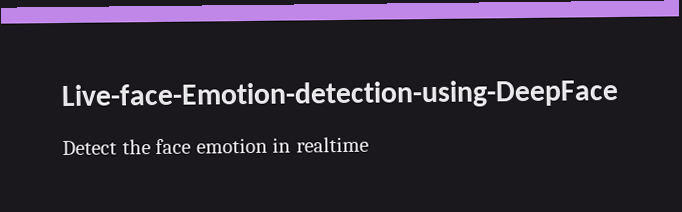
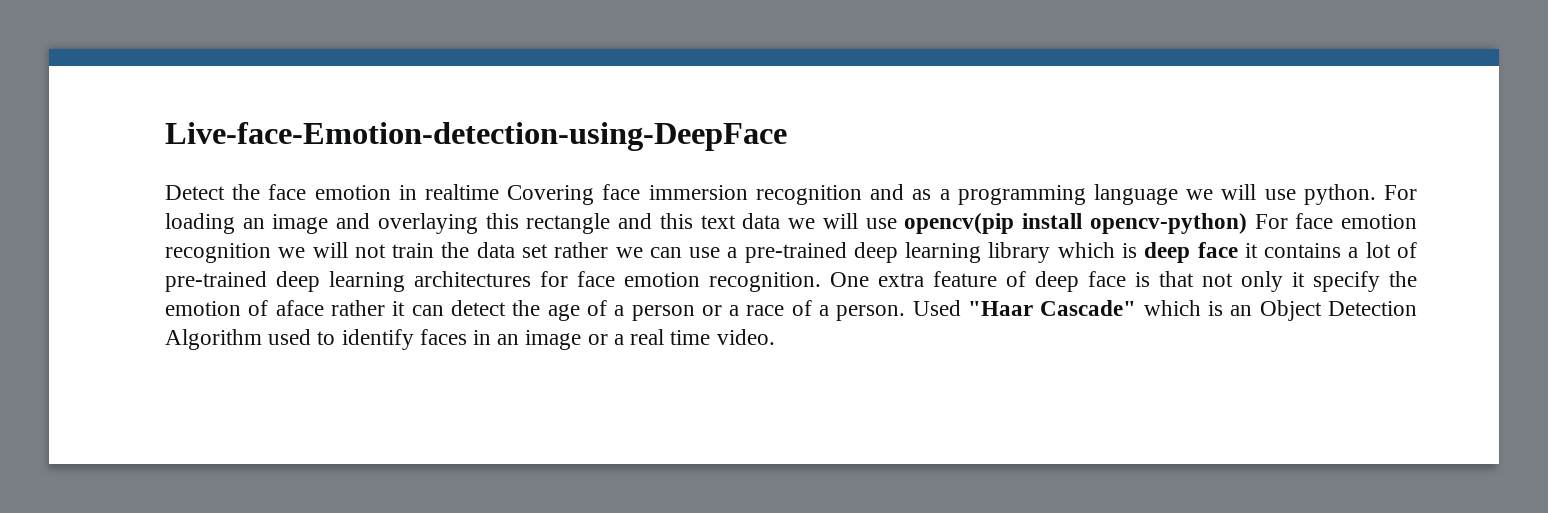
(369, 144) none -> [507,184,1417,205] [165,213,1417,234] [165,242,1417,263] [165,271,1417,292] [165,300,1418,321] [165,329,775,350] Covering face immersion recognition and as a programming language we will use python. For loading an image and overlaying this rectangle and this text data we will use opencv(pip install opencv-python) For face emotion recognition we will not train the data set rather we can use a pre-trained deep learning library which is deep face it contains a lot of pre-trained deep learning architectures for face emotion recognition. One extra feature of deep face is that not only it specify the emotion of aface rather it can detect the age of a person or a race of a person. Used "Haar Cascade" which is an Object Detection Algorithm used to identify faces in an image or a real time video.

